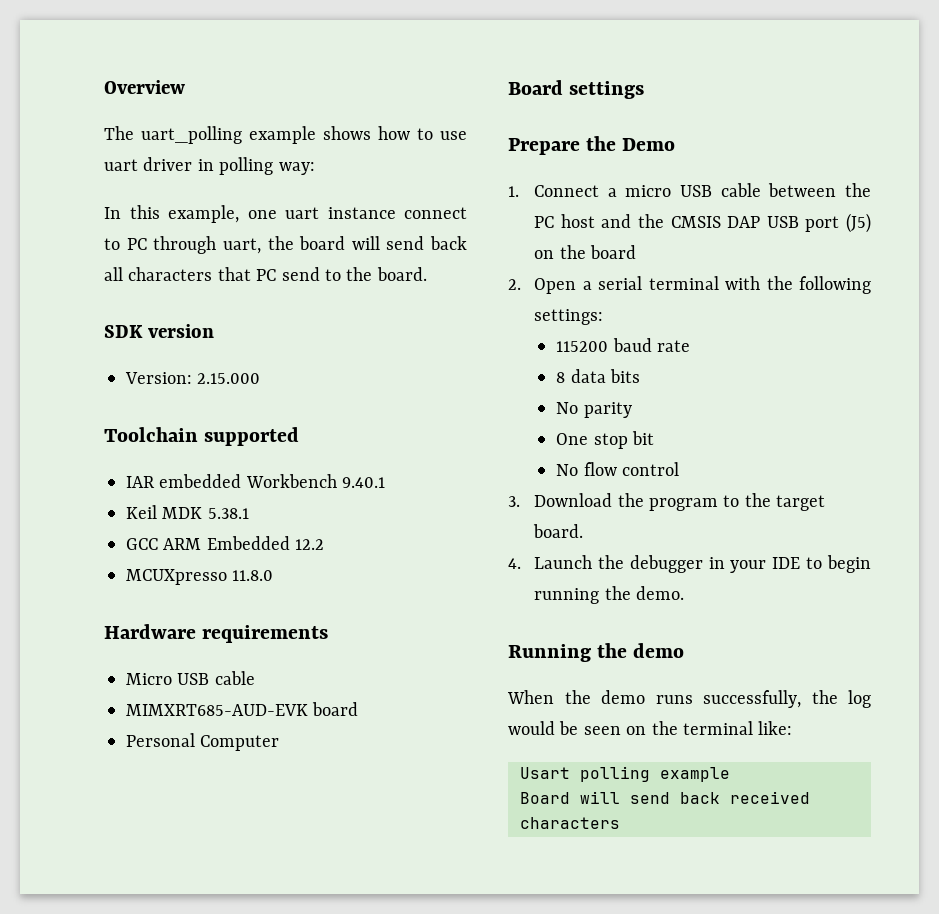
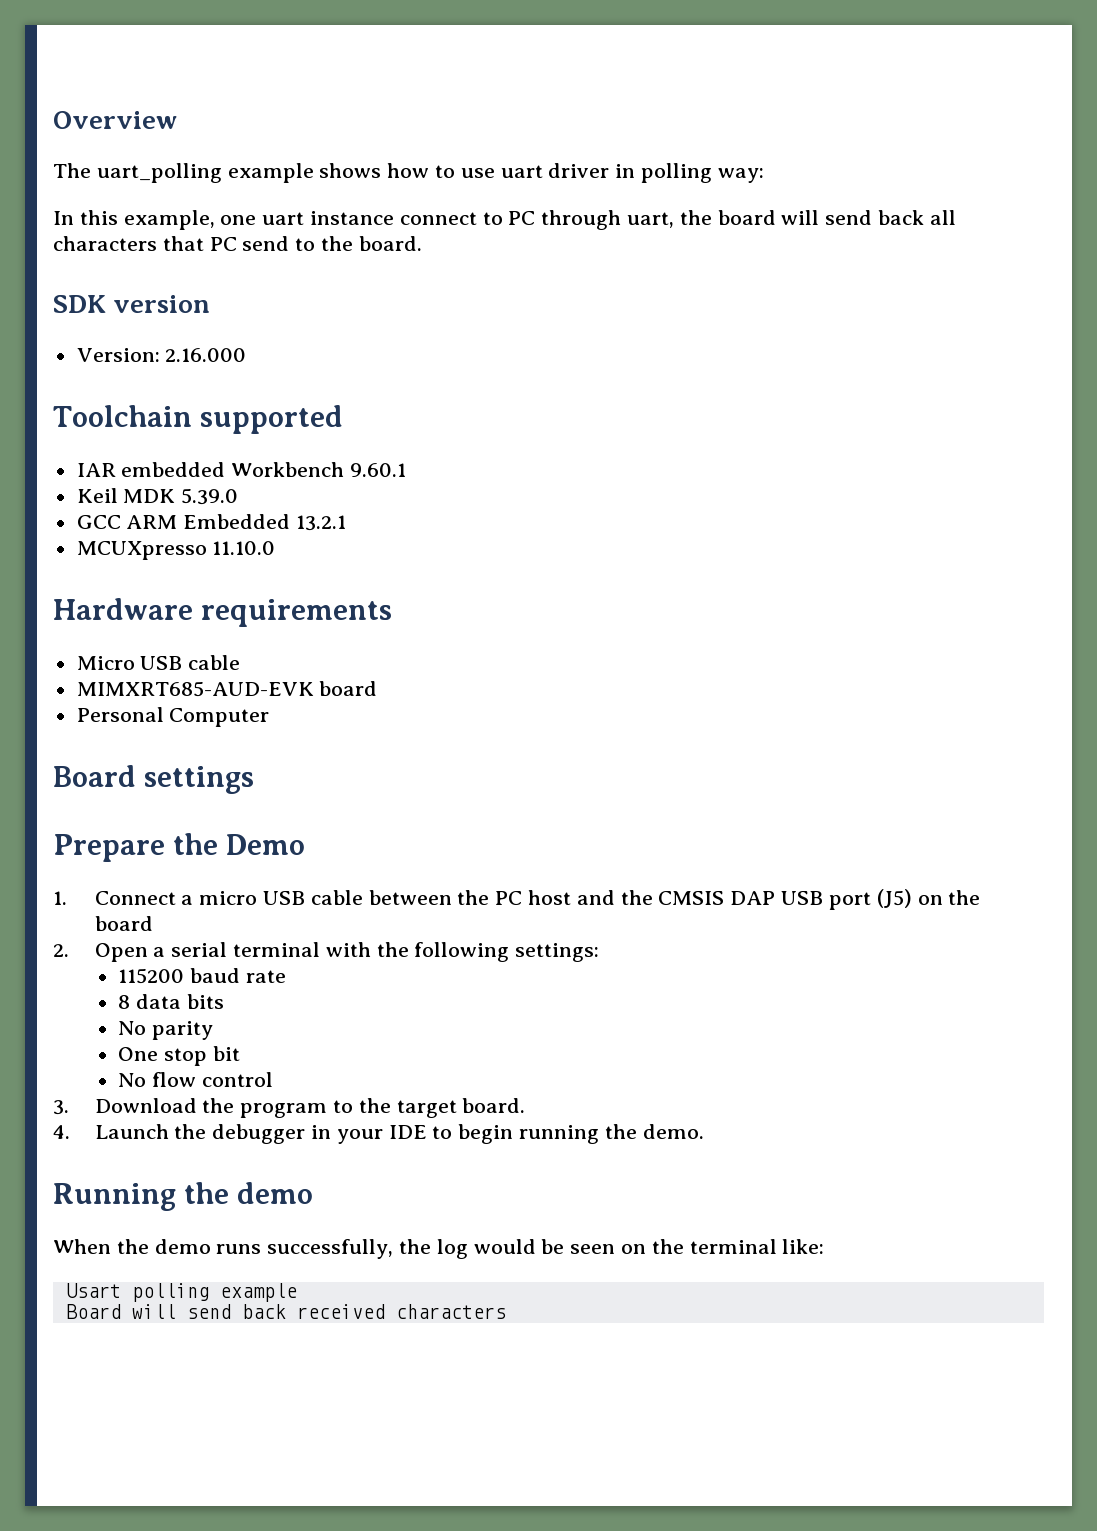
[197,373,261,384] 2.15.000 -> [165,348,247,362] 2.16.000
[342,477,386,488] 9.40.1 -> [350,463,407,477] 9.60.1
[207,508,249,519] 5.38.1 -> [181,488,239,505] 5.39.0
[295,539,325,550] 12.2 -> [296,515,347,531] 13.2.1
[232,570,274,581] 11.8.0 -> [212,541,276,555] 11.10.0

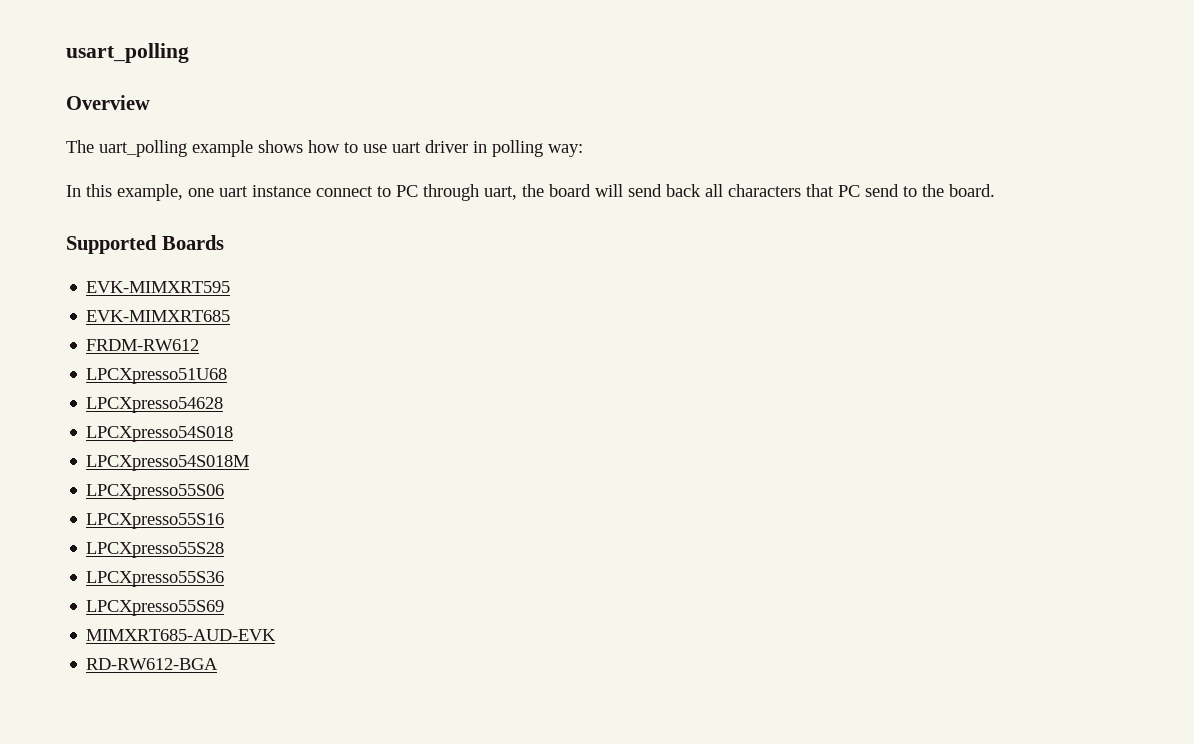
(53, 120) none -> [66,43,189,63] usart_polling //
[53,295,211,313] [76,348,247,362] [53,405,344,434] [76,462,407,477] [76,488,239,505] [76,514,347,531] [76,541,276,560] [53,598,393,627] [76,655,241,670] [76,681,378,697] [76,707,270,727] [53,765,255,794] [53,833,306,862] [53,889,981,910] [94,916,153,931] [53,942,600,962] [118,968,286,984] [118,994,224,1009] [118,1021,214,1040] [118,1046,240,1066] [118,1072,273,1087] [53,1098,526,1118] [53,1124,704,1144] [53,1182,314,1211] [53,1239,825,1259] [65,1283,297,1302] [65,1304,506,1319] SDK version // Version: 2.16.000 // Toolchain supported // IAR embedded Workbench 9.60.1 // Keil MDK 5.39.0 // GCC ARM Embedded 13.2.1 // MCUXpresso 11.10.0 // Hardware requirements // Micro USB cable // MIMXRT685-AUD-EVK board // Personal Computer // Board settings // Prepare the Demo // 1. Connect a micro USB cable between the PC host and the CMSIS DAP USB port (J5) on the board // 2. Open a serial terminal with the following settings: // 115200 baud rate // 8 data bits // No parity // One stop bit // No flow control // 3. Download the program to the target board. // 4. Launch the debugger in your IDE to begin running the demo. // Running the demo // When the demo runs successfully, the log would be seen on the terminal like: // Usart polling example // Board will send back received characters -> [66,235,224,254] [86,281,231,293] [86,310,231,322] [86,339,200,351] [86,368,228,384] [86,397,224,413] [86,426,234,442] [86,455,250,471] [86,484,225,500] [86,513,225,529] [86,542,225,558] [86,571,225,587] [86,600,225,616] [86,629,277,641] [86,658,219,670] Supported Boards // EVK-MIMXRT595 // EVK-MIMXRT685 // FRDM-RW612 // LPCXpresso51U68 // LPCXpresso54628 // LPCXpresso54S018 // LPCXpresso54S018M // LPCXpresso55S06 // LPCXpresso55S16 // LPCXpresso55S28 // LPCXpresso55S36 // LPCXpresso55S69 // MIMXRT685-AUD-EVK // RD-RW612-BGA

